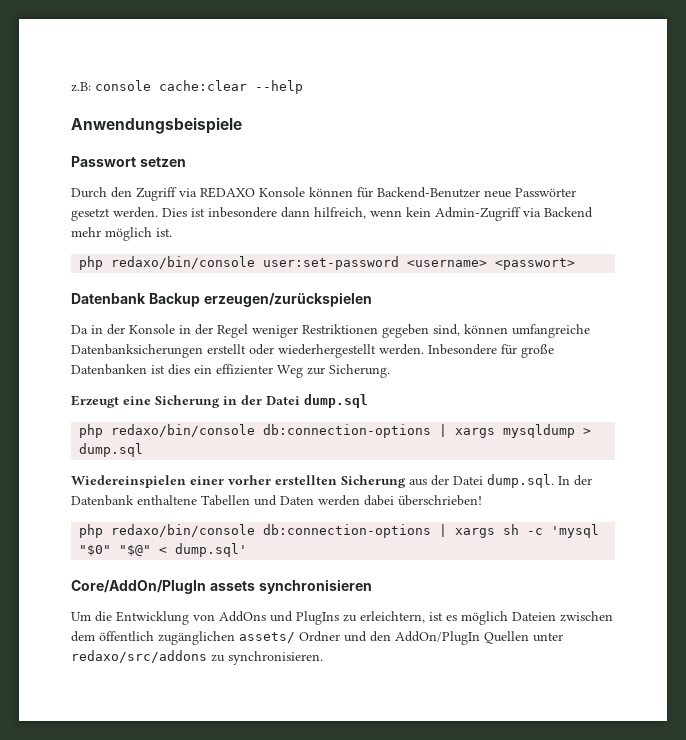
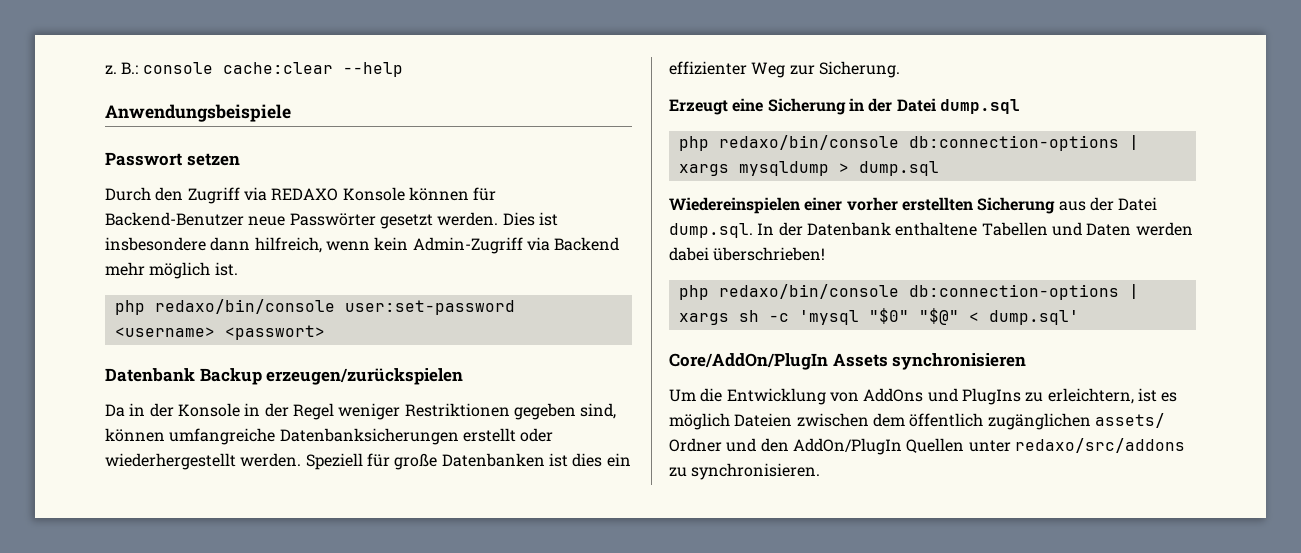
[71,82,91,92] z.B: -> [105,62,139,74] z. B.:
[208,207,277,218] inbesondere -> [105,237,206,251] insbesondere
[428,344,497,355] Inbesondere -> [305,453,363,470] Speziell
[209,581,255,591] assets -> [832,353,888,367] Assets

